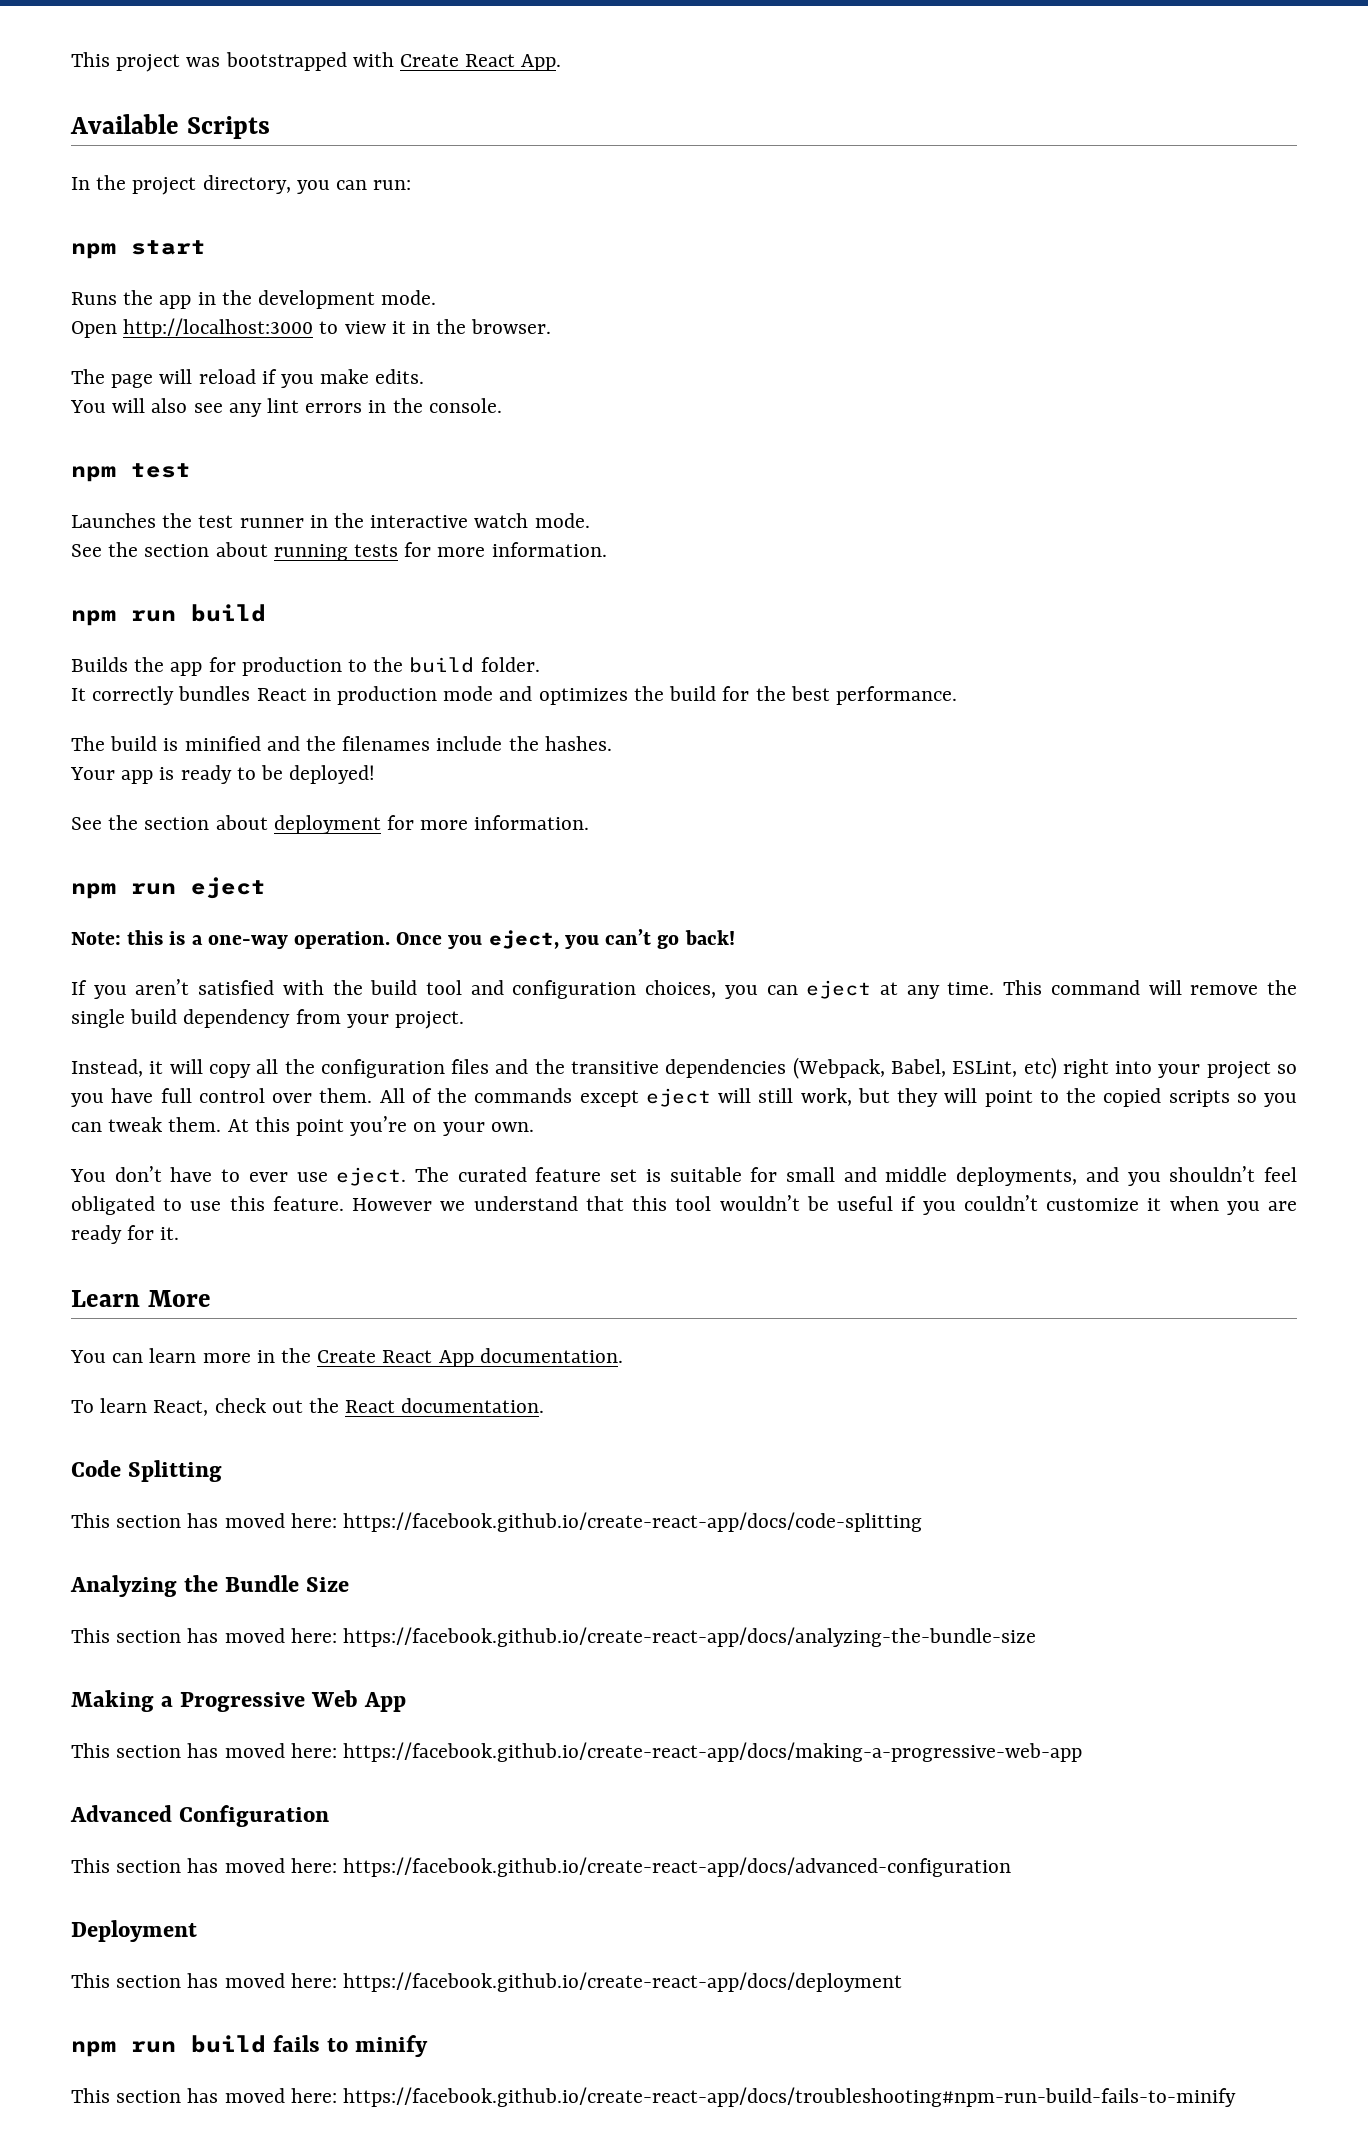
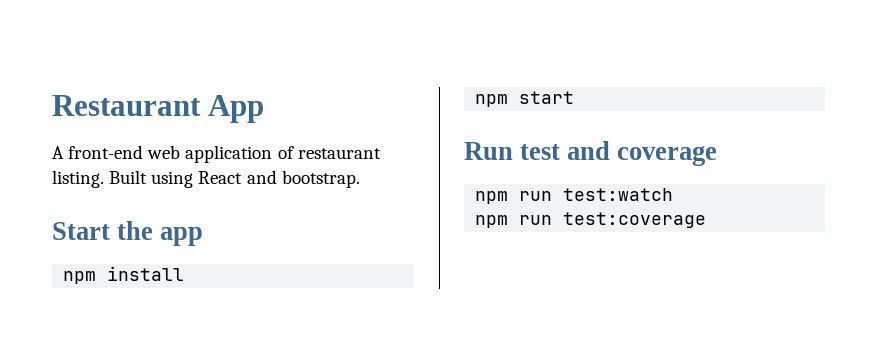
[71,52,562,72] [70,114,270,139] [71,175,412,195] [71,240,206,259] [71,290,437,309] [71,318,552,338] [71,369,425,388] [70,398,502,417] [71,463,191,482] [71,513,590,528] [71,542,607,561] [71,604,266,626] [71,657,540,676] [71,686,957,705] [71,736,612,751] [70,765,376,784] [71,815,590,834] [71,877,266,899] [71,929,735,949] [71,979,1297,999] [71,1009,465,1029] [71,1057,1297,1079] [71,1088,1297,1107] [71,1116,534,1136] [70,1166,1297,1186] [71,1195,1297,1215] [71,1225,180,1244] [71,1290,211,1307] [70,1348,623,1367] [71,1398,545,1416] [71,1460,223,1482] [71,1512,923,1532] [70,1575,350,1597] [71,1627,1037,1647] [71,1690,407,1712] [71,1742,1083,1762] [70,1805,330,1827] [71,1857,1012,1877] [71,1920,197,1942] [71,1972,903,1992] [71,2035,429,2057] [71,2087,1237,2107] This project was bootstrapped with Create React App. // Available Scripts // In the project directory, you can run: // npm start // Runs the app in the development mode. // Open http://localhost:3000 to view it in the browser. // The page will reload if you make edits. // You will also see any lint errors in the console. // npm test // Launches the test runner in the interactive watch mode. // See the section about running tests for more information. // npm run build // Builds the app for production to the build folder. // It correctly bundles React in production mode and optimizes the build for the best performance. // The build is minified and the filenames include the hashes. // Your app is ready to be deployed! // See the section about deployment for more information. // npm run eject // Note: this is a one-way operation. Once you eject, you can’t go back! // If you aren’t satisfied with the build tool and configuration choices, you can eject at any time. This command will remove the single build dependency from your project. // Instead, it will copy all the configuration files and the transitive dependencies (Webpack, Babel, ESLint, etc) right into your project so you have full control over them. All of the commands except eject will still work, but they will point to the copied scripts so you can tweak them. At this point you’re on your own. // You don’t have to ever use eject. The curated feature set is suitable for small and middle deployments, and you shouldn’t feel obligated to use this feature. However we understand that this tool wouldn’t be useful if you couldn’t customize it when you are ready for it. // Learn More // You can learn more in the Create React App documentation. // To learn React, check out the React documentation. // Code Splitting // This section has moved here: https://facebook.github.io/create-react-app/docs/code-splitting // Analyzing the Bundle Size // This section has moved here: https://facebook.github.io/create-react-app/docs/analyzing-the-bundle-size // Making a Progressive Web App // This section has moved here: https://facebook.github.io/create-react-app/docs/making-a-progressive-web-app // Advanced Configuration // This section has moved here: https://facebook.github.io/create-react-app/docs/advanced-configuration // Deployment // This section has moved here: https://facebook.github.io/create-react-app/docs/deployment // npm run build fails to minify // This section has moved here: https://facebook.github.io/create-react-app/docs/troubleshooting#npm-run-build-fails-to-minify -> [52,95,265,123] [52,145,381,163] [52,170,360,188] [52,221,204,246] [63,266,185,284] [475,91,575,107] [464,141,718,166] [475,188,674,204] [475,212,707,228] Restaurant App // A front-end web application of restaurant listing. Built using React and bootstrap. // Start the app // npm install // npm start // Run test and coverage // npm run test:watch // npm run test:coverage

